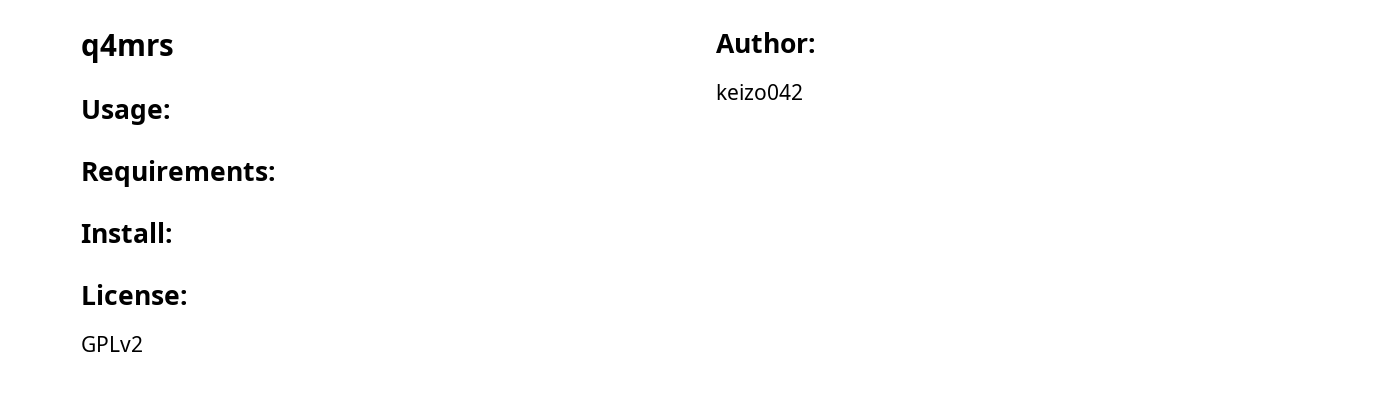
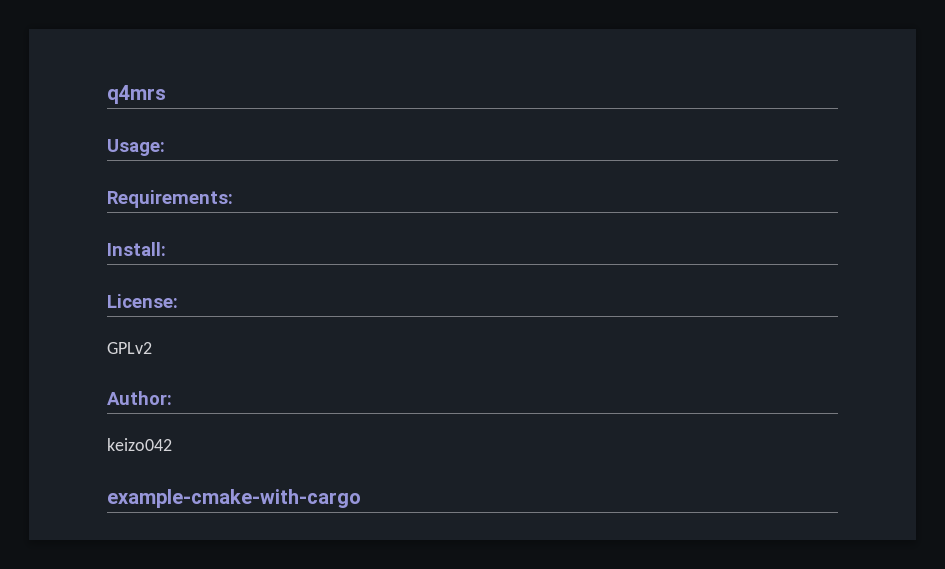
(803, 92) none -> [107,489,361,508] // example-cmake-with-cargo

